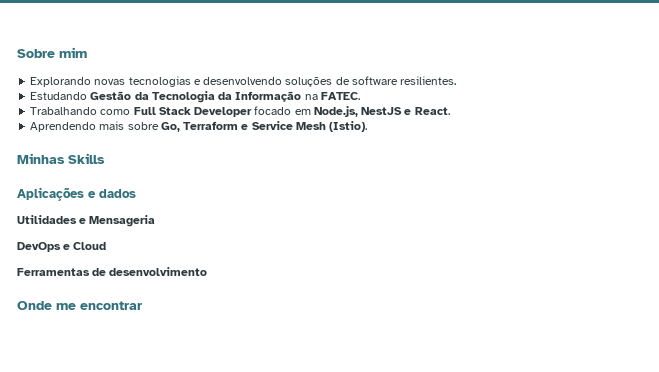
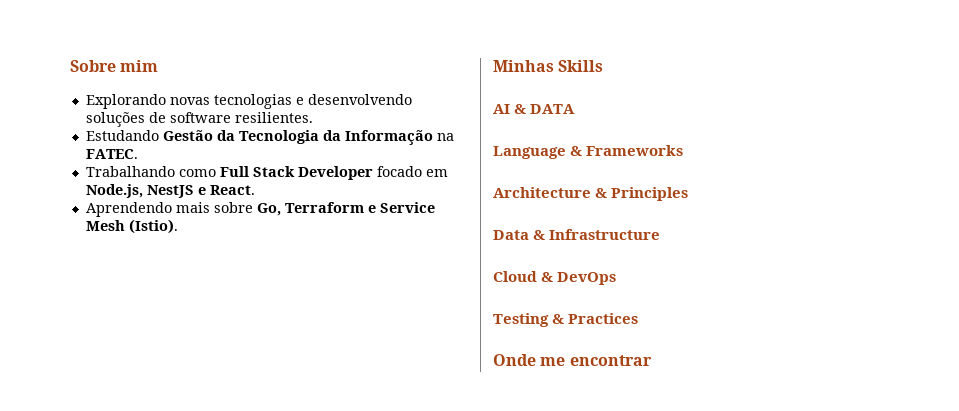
[17,187,136,201] [17,215,156,227] [17,242,107,252] [17,267,208,276] Aplicações e dados // Utilidades e Mensageria // DevOps e Cloud // Ferramentas de desenvolvimento -> [493,104,576,114] [493,145,684,159] [493,187,689,201] [493,229,661,240] [493,271,617,285] [493,313,639,327] AI & DATA // Language & Frameworks // Architecture & Principles // Data & Infrastructure // Cloud & DevOps // Testing & Practices

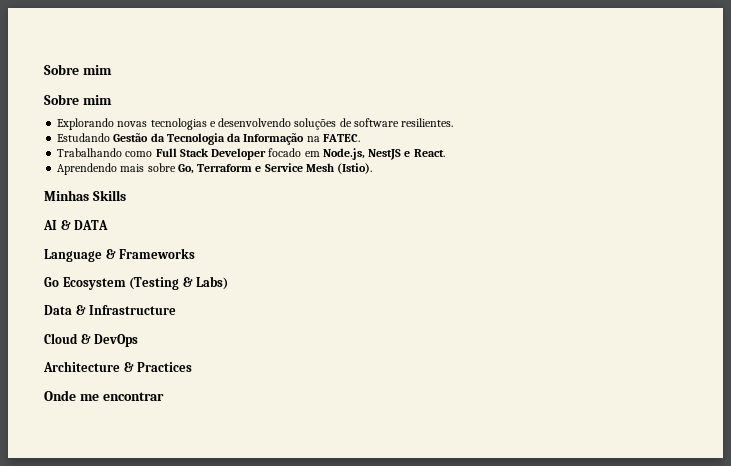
[70,60,159,72] Sobre mim -> [44,64,112,75] [44,94,112,105] Sobre mim // Sobre mim
[493,187,689,201] Architecture & Principles -> [44,276,229,290] Go Ecosystem (Testing & Labs)
[493,313,549,327] Testing -> [43,361,120,372] Architecture

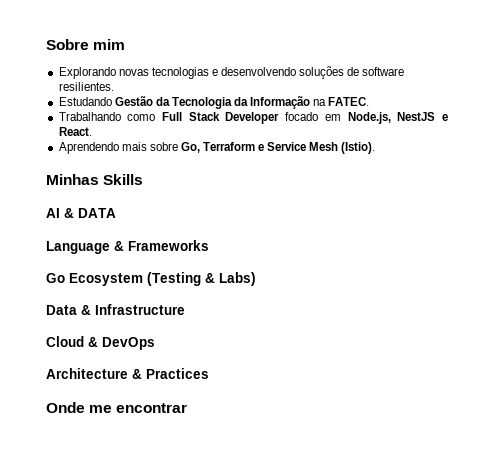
[44,64,112,75] [44,94,112,105] Sobre mim // Sobre mim -> [46,39,126,50] Sobre mim

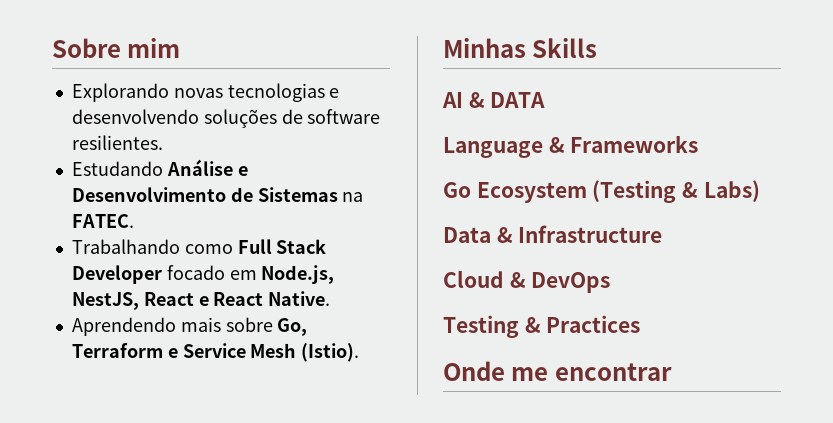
[114,96,311,109] Gestão da Tecnologia da Informação -> [166,159,248,176] [71,187,338,202] Análise e Desenvolvimento de Sistemas
[397,112,449,121] [58,127,92,136] NestJS e React. -> [71,291,331,310] NestJS, React e React Native.
[46,368,128,379] Architecture -> [443,315,519,338] Testing

